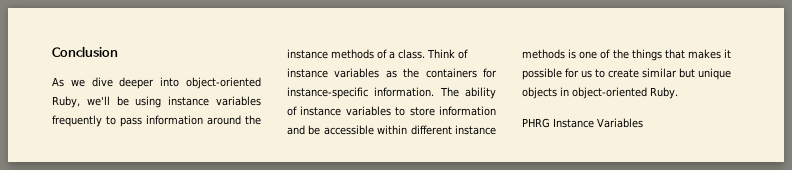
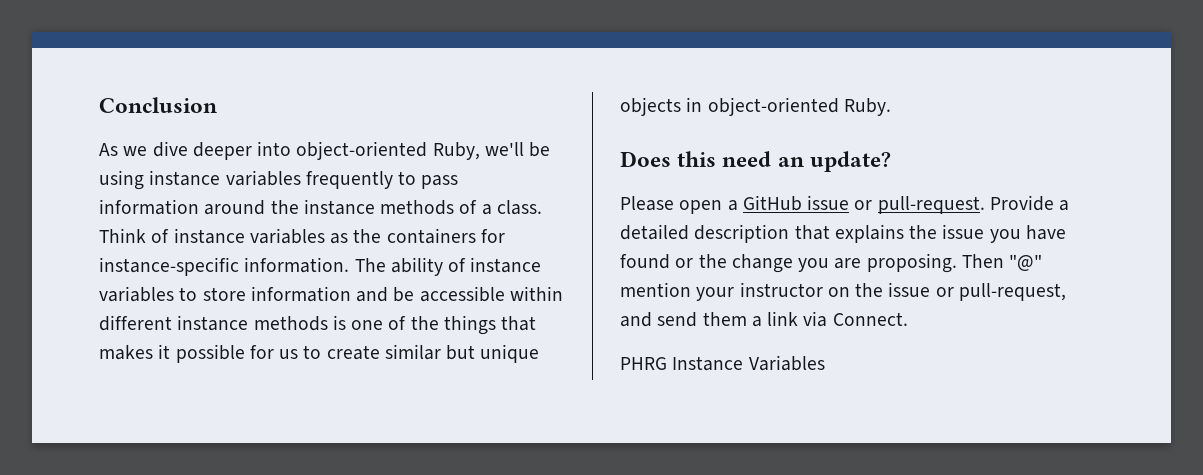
(678, 93) none -> [620,151,891,172] [620,195,1070,214] [620,224,1066,243] [620,253,1043,273] [620,282,1066,301] [620,311,908,327] // Does this need an update? // Please open a GitHub issue or pull-request. Provide a detailed description that explains the issue you have found or the change you are proposing. Then "@" mention your instructor on the issue or pull-request, and send them a link via Connect.

